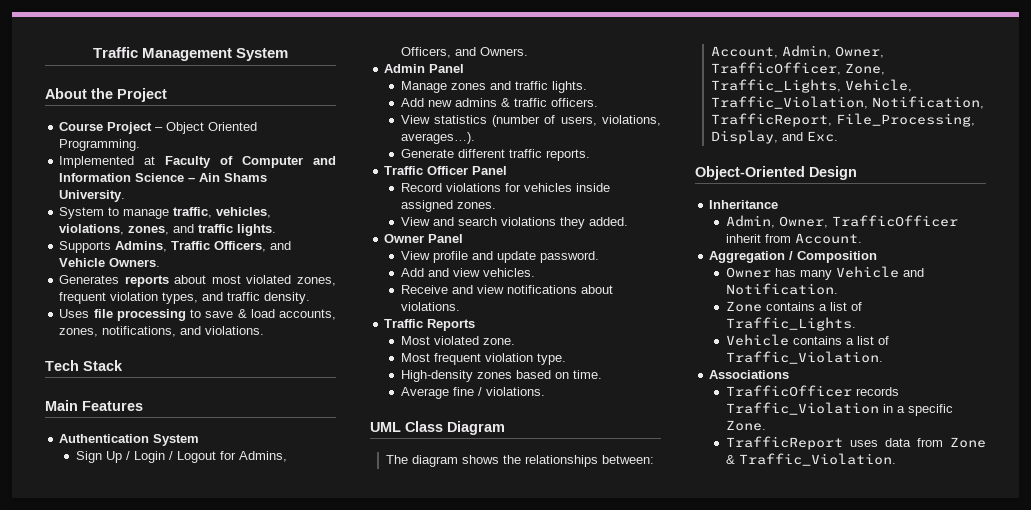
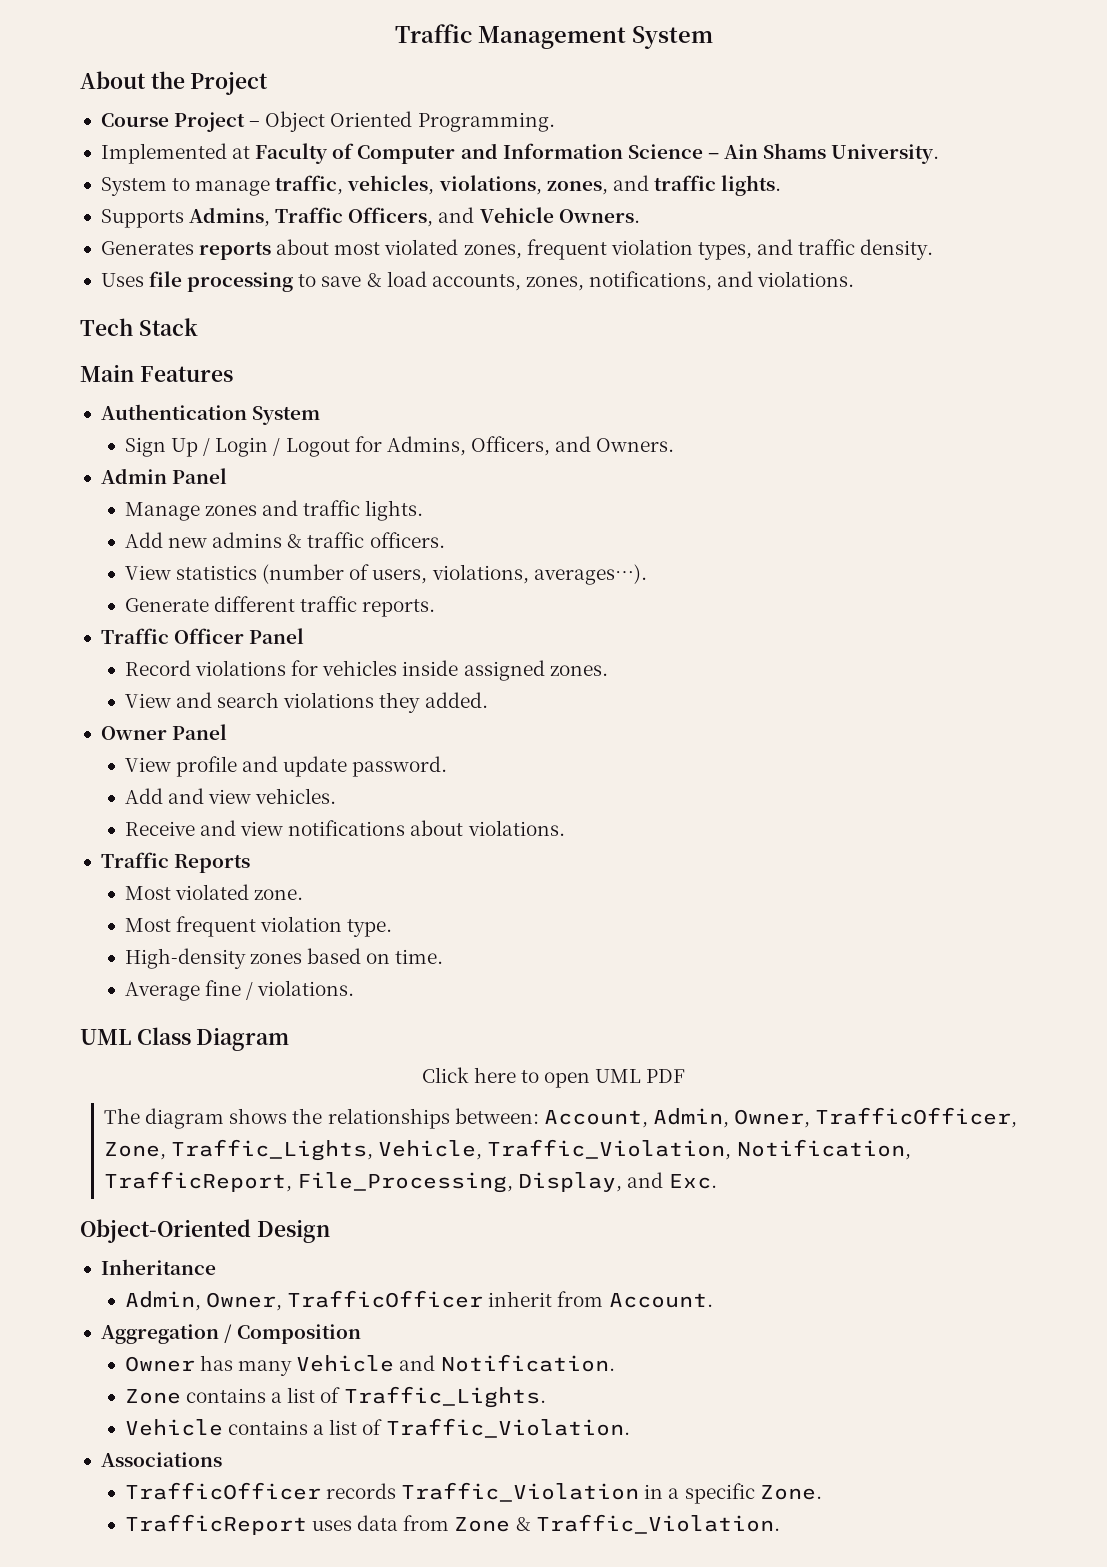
(505, 428) none -> [421,1067,686,1088] // Click here to open UML PDF

